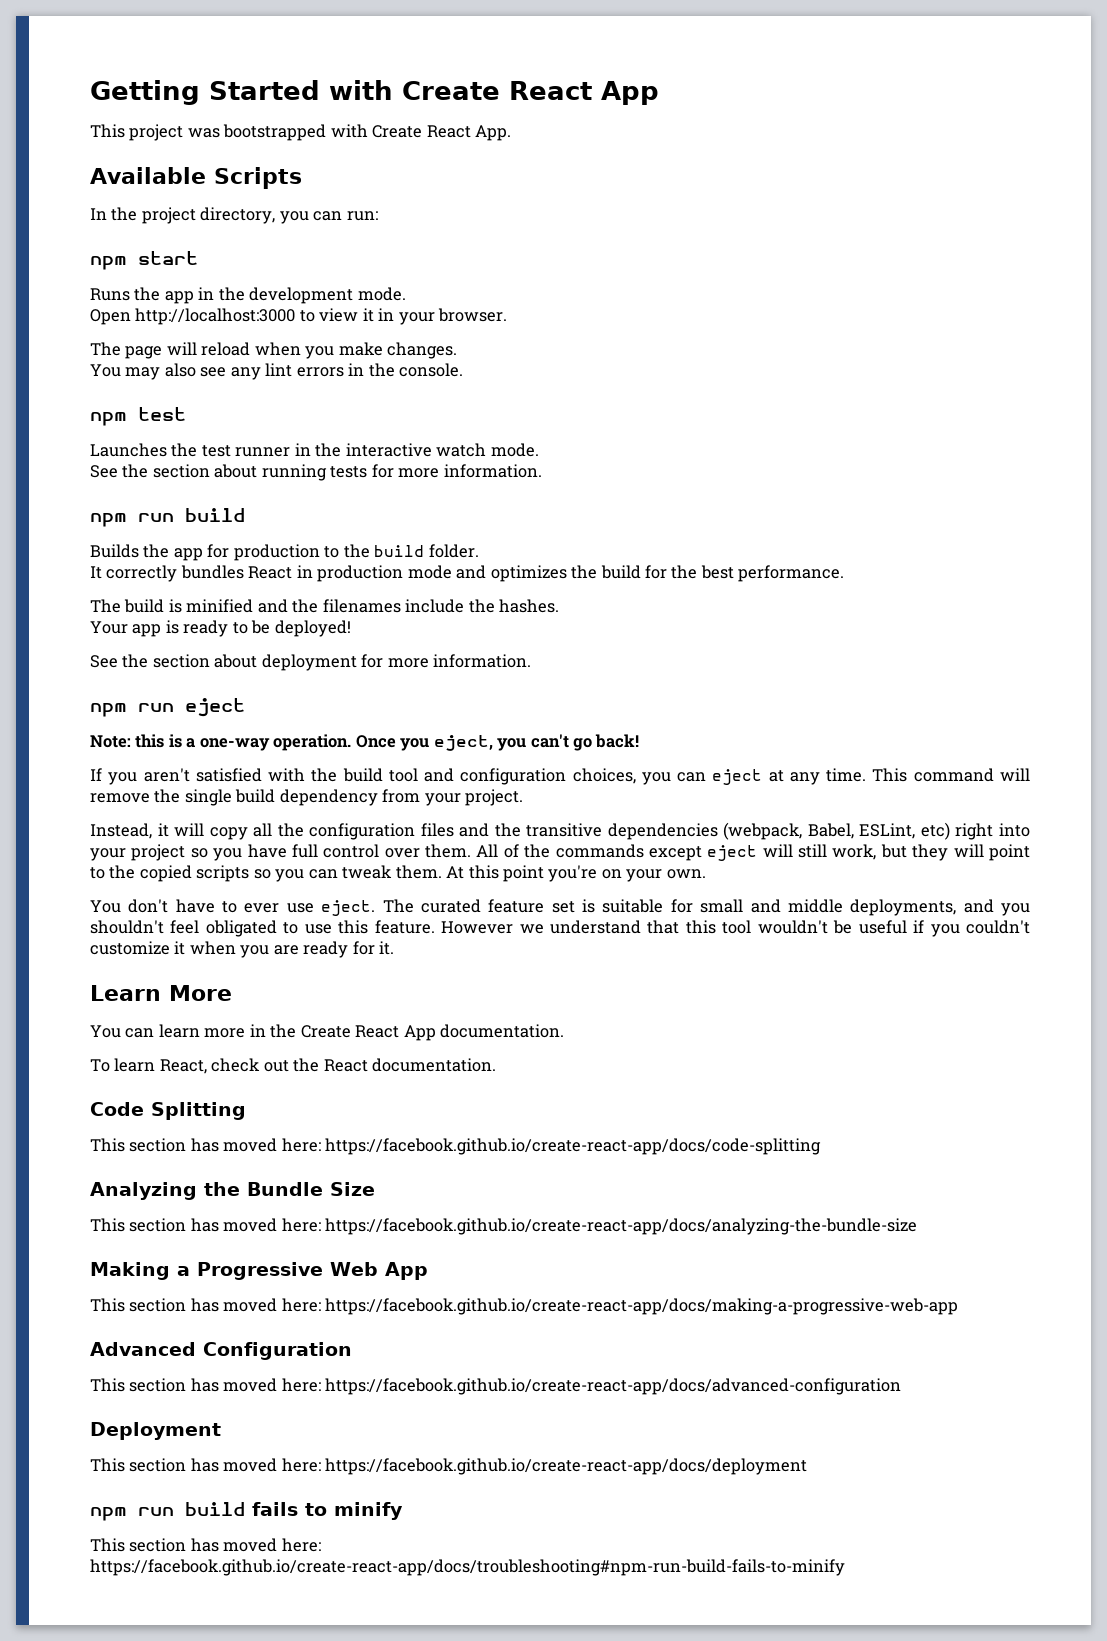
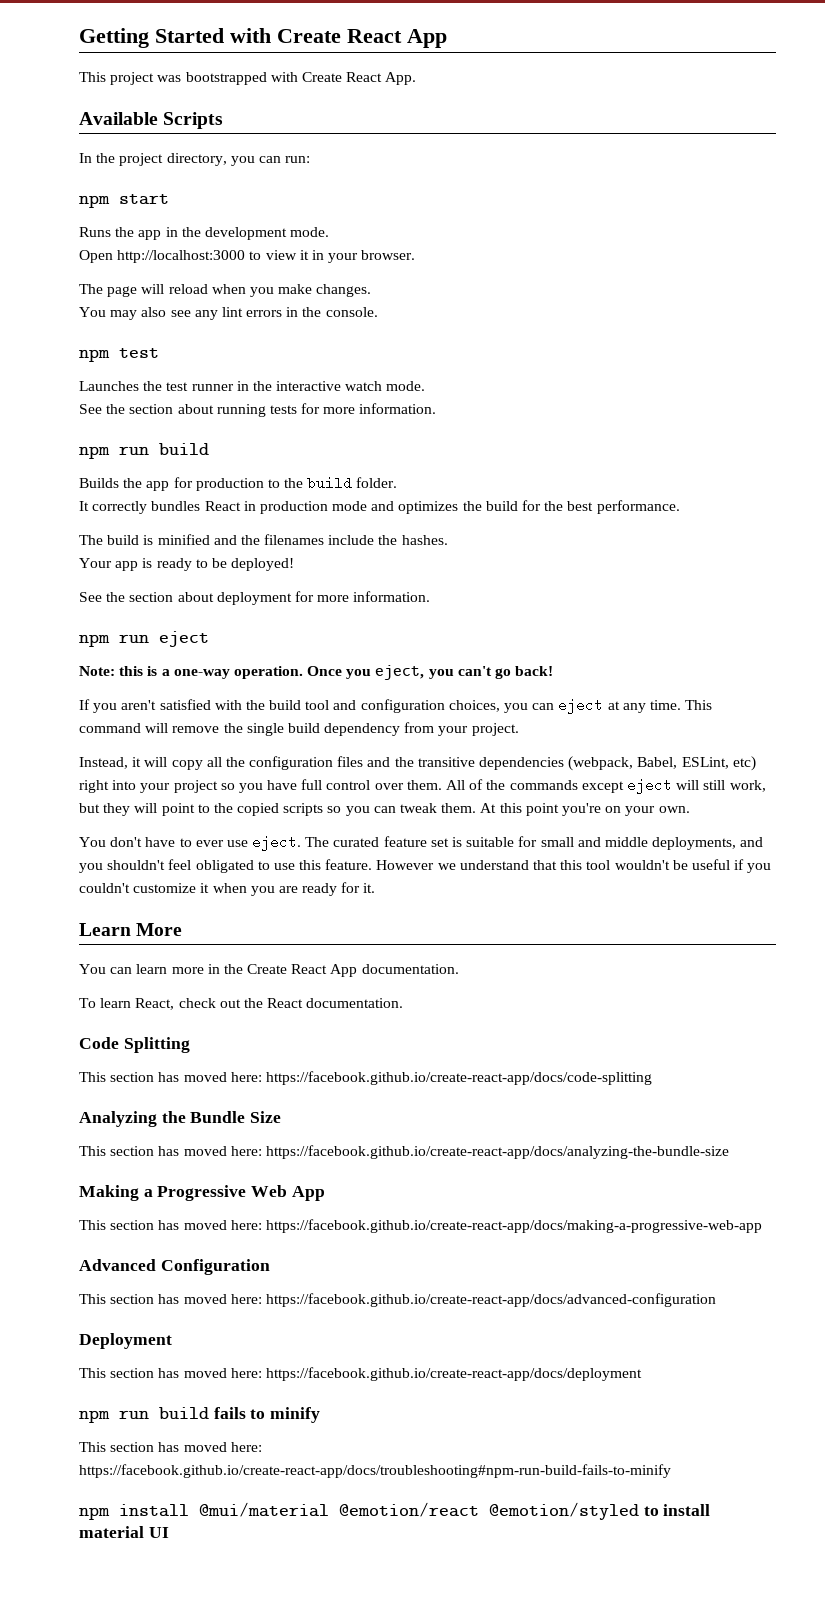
(845, 1567) none -> [79,1502,711,1520] [79,1526,169,1538] // npm install @mui/material @emotion/react @emotion/styled to install material UI

